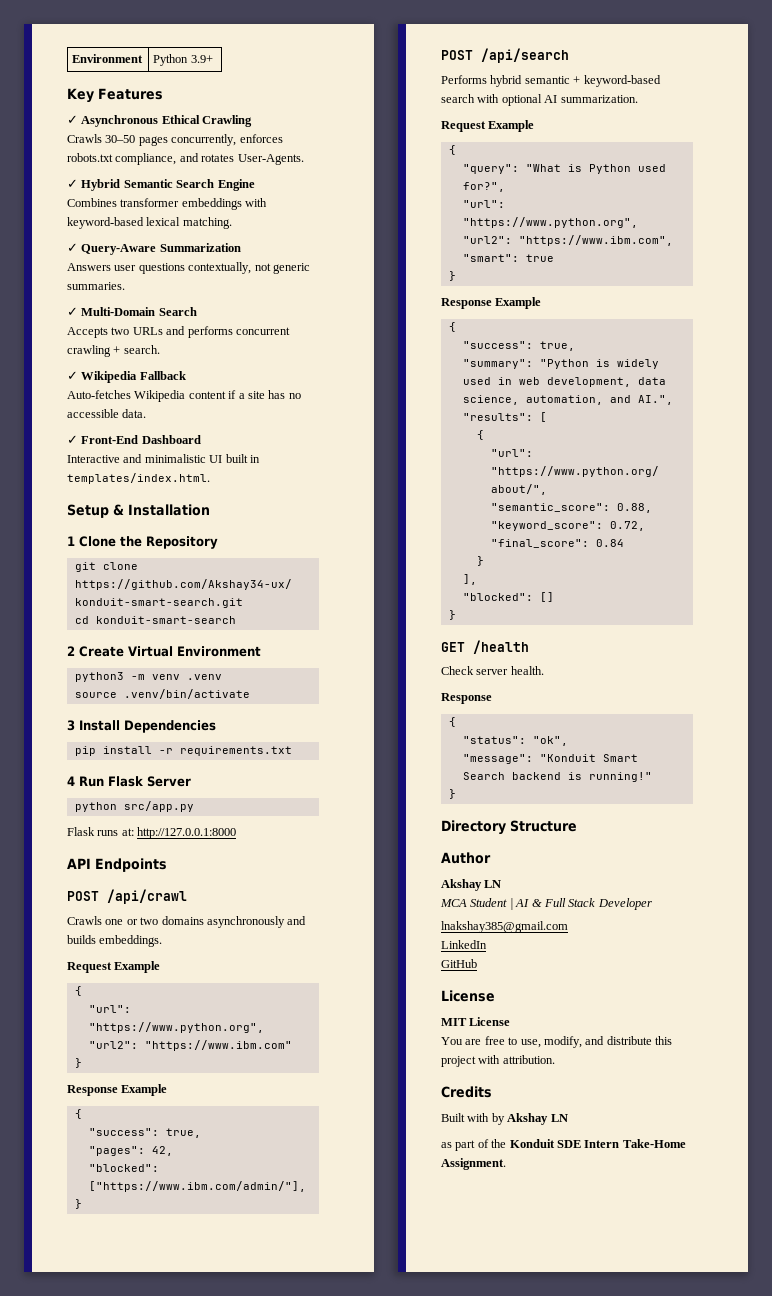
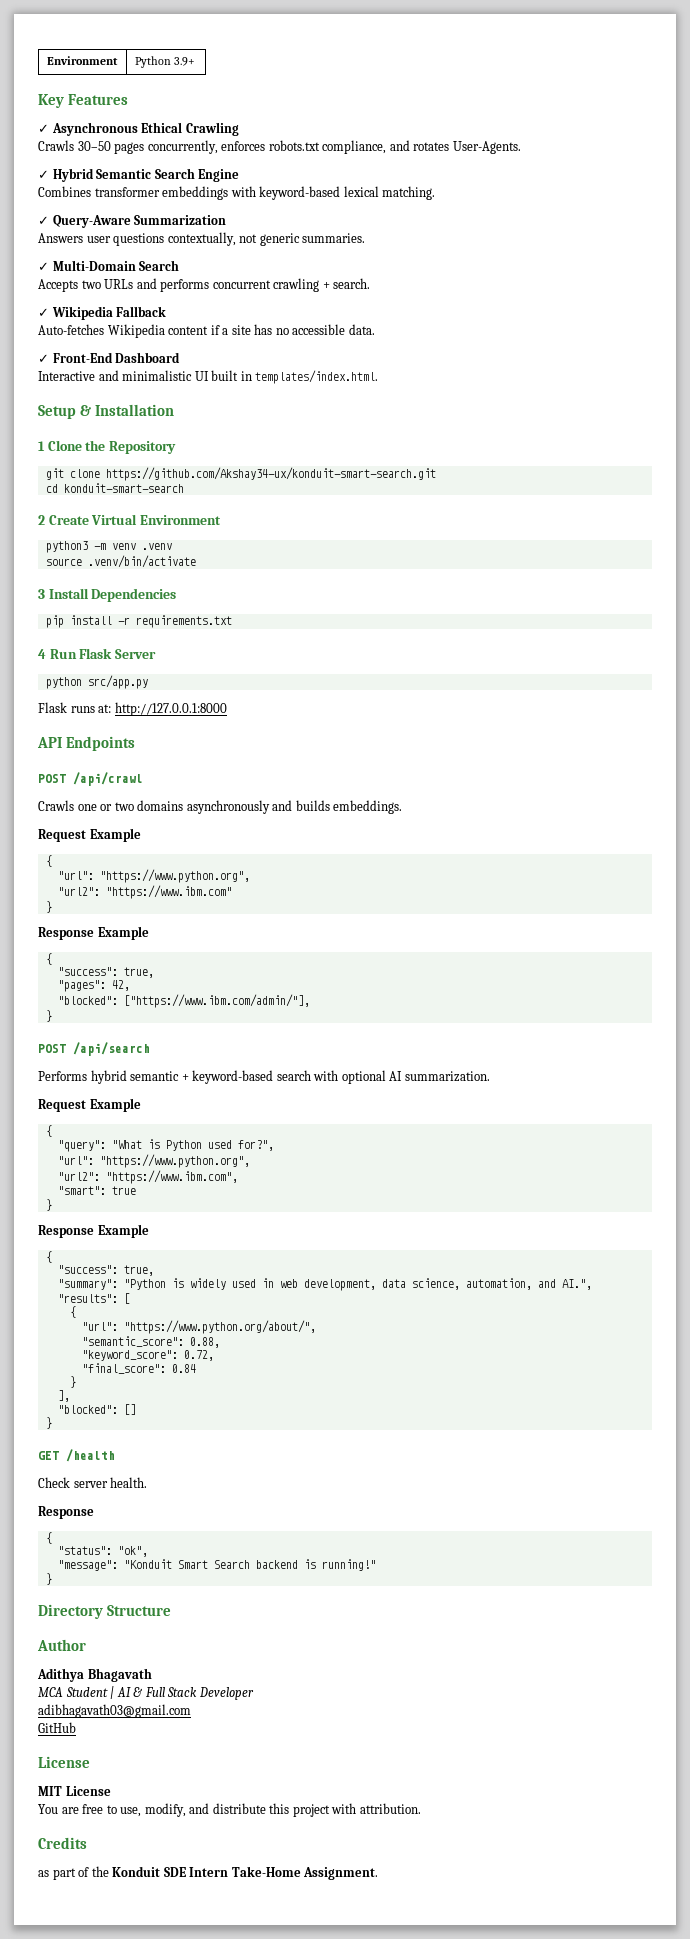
[441,879,502,891] Akshay LN -> [37,1668,152,1682] Adithya Bhagavath
[441,921,568,933] [441,940,487,949] lnakshay385@gmail.com // LinkedIn -> [38,1704,191,1718] adibhagavath03@gmail.com
[441,1113,568,1125] // Built with by Akshay LN -> (87, 1843) none

